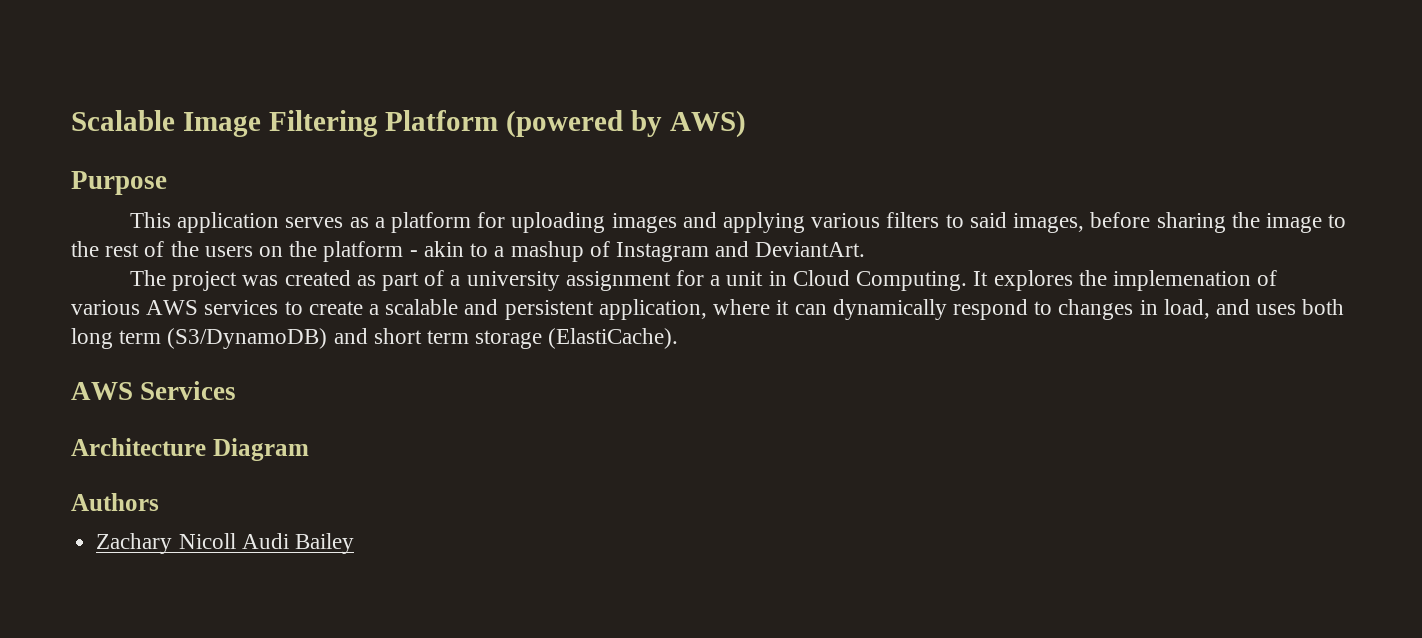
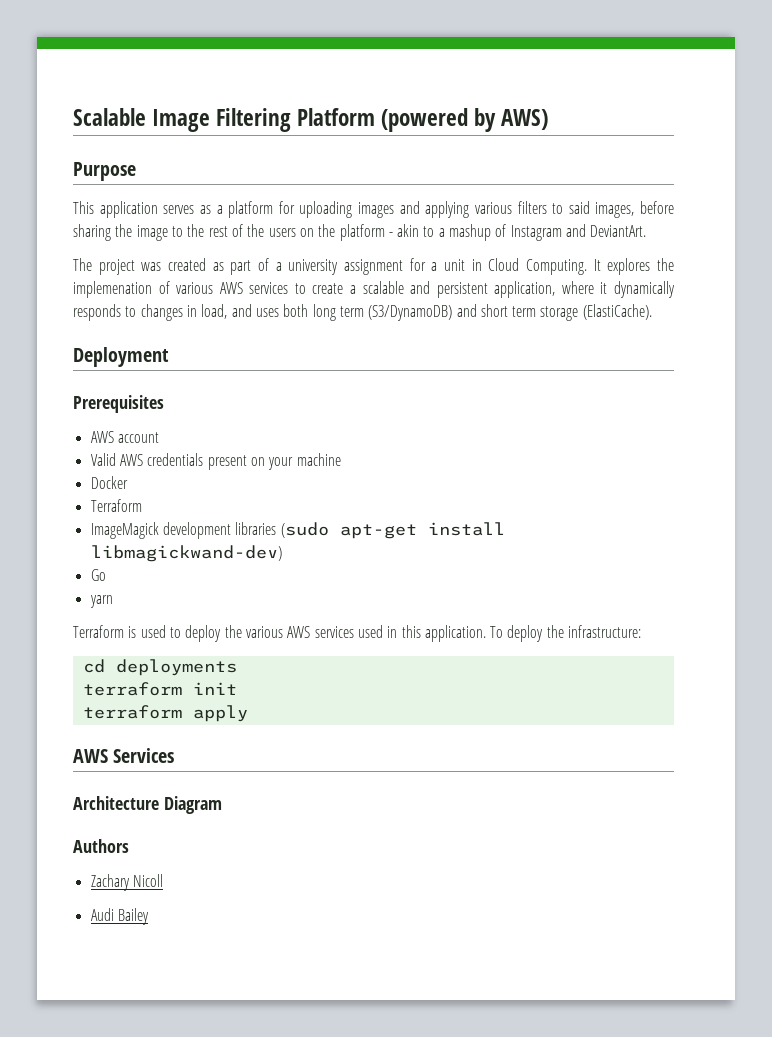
[794,299,1028,320] can dynamically respond -> [613,281,675,298] [73,304,121,321] dynamically responds
(679, 338) none -> [73,347,169,367] [73,395,164,413] [90,431,159,443] [90,453,341,470] [90,476,128,489] [90,499,142,512] [90,522,505,539] [90,545,282,562] [90,569,106,581] [89,595,113,608] [73,625,642,642] [82,659,237,676] [82,682,237,696] [82,705,248,722] // Deployment // Prerequisites // AWS account // Valid AWS credentials present on your machine // Docker // Terraform // ImageMagick development libraries (sudo apt-get install libmagickwand-dev) // Go // yarn // Terraform is used to deploy the various AWS services used in this application. To deploy the infrastructure: // cd deployments // terraform init // terraform apply
(236, 541) none -> (163, 880) //

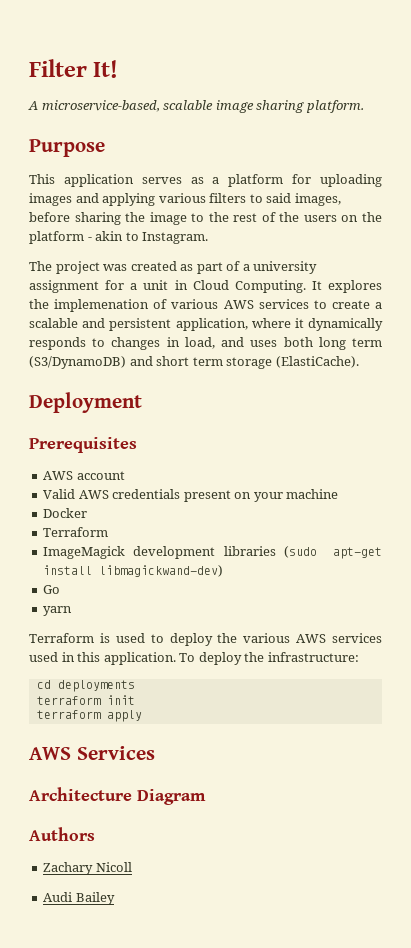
[73,108,549,132] Scalable Image Filtering Platform (powered by AWS) -> [29,59,119,78] [28,100,364,113] Filter It! // A microservice-based, scalable image sharing platform.
[438,224,647,241] a mashup of Instagram and DeviantArt. -> [142,232,209,244] Instagram.

